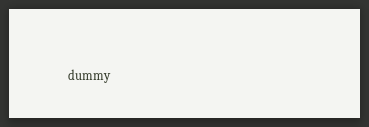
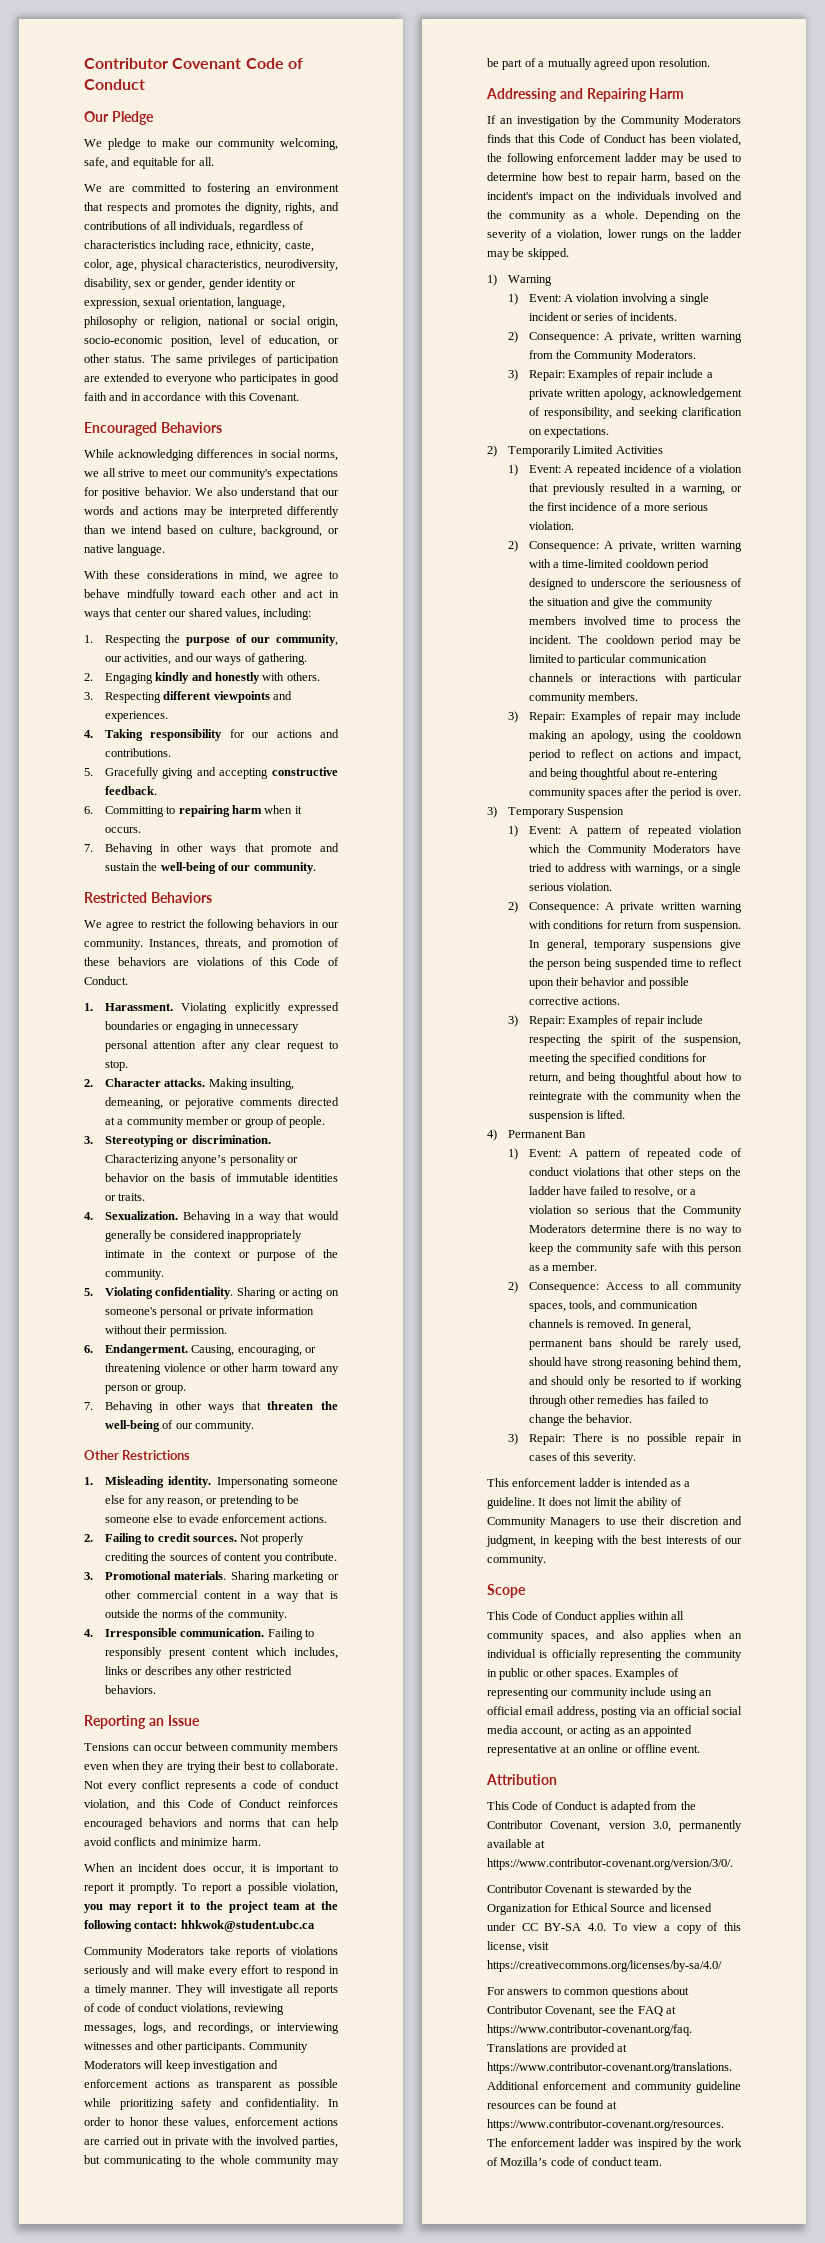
[68,69,111,83] dummy -> [84,58,303,69] [84,79,145,90] [84,111,154,125] [84,138,338,150] [84,157,214,169] [84,183,339,195] [84,202,340,214] [84,221,304,233] [84,240,314,252] [84,259,338,271] [84,278,297,290] [84,297,286,309] [84,316,338,328] [84,335,339,347] [84,354,339,366] [84,373,339,385] [84,392,300,401] [84,422,222,436] [84,449,338,461] [84,468,338,480] [84,487,339,499] [84,506,339,518] [84,525,339,537] [84,544,166,556] [84,570,338,582] [84,589,340,601] [84,608,312,620] [84,634,338,646] [104,653,308,665] [84,672,320,684] [84,691,292,703] [104,711,168,722] [84,729,339,741] [104,748,171,757] [84,767,338,779] [104,786,157,795] [84,805,302,817] [104,827,141,833] [84,843,339,855] [104,862,316,874] [84,892,212,903] [84,919,339,931] [84,938,339,950] [84,957,339,966] [84,976,128,985] [84,1002,339,1014] [104,1021,300,1033] [104,1040,338,1052] [104,1060,128,1071] [84,1078,294,1090] [104,1097,339,1109] [104,1116,326,1128] [84,1135,271,1147] [104,1154,298,1166] [104,1173,338,1182] [104,1193,146,1201] [84,1211,339,1223] [104,1230,302,1242] [104,1249,339,1261] [104,1269,164,1280] [84,1287,340,1299] [104,1306,315,1318] [104,1325,227,1337] [84,1344,316,1356] [104,1363,339,1375] [104,1384,186,1394] [84,1401,338,1413] [104,1420,254,1432] [84,1450,191,1460] [84,1476,338,1488] [104,1495,300,1507] [104,1514,327,1523] [84,1533,304,1545] [104,1552,338,1564] [84,1571,339,1583] [104,1590,338,1602] [104,1609,287,1621] [84,1628,314,1640] [104,1647,338,1659] [104,1666,292,1678] [104,1685,156,1694] [84,1715,200,1729] [84,1742,338,1754] [84,1761,338,1773] [84,1780,339,1792] [84,1799,338,1811] [84,1818,338,1830] [84,1837,261,1846] [84,1863,338,1875] [84,1882,338,1894] [84,1901,338,1913] [84,1920,315,1932] [84,1946,338,1958] [84,1965,339,1977] [84,1984,338,1996] [84,2003,284,2015] [84,2022,339,2034] [84,2041,308,2053] [84,2060,278,2072] [84,2079,338,2091] [84,2098,339,2110] [84,2117,338,2129] [84,2136,338,2148] [84,2155,339,2167] [487,58,710,70] [486,88,685,102] [487,115,741,127] [487,134,741,146] [487,153,741,165] [487,172,741,184] [487,191,742,203] [487,210,741,222] [487,229,742,241] [487,248,569,260] [487,274,552,286] [507,293,709,305] [528,312,678,321] [507,331,742,343] [528,350,696,362] [507,369,713,381] [528,388,742,400] [528,407,742,419] [528,427,610,438] [487,445,663,457] [507,464,742,476] [528,483,742,495] [528,502,708,511] [528,521,574,530] [507,540,742,552] [528,559,710,571] [528,578,742,590] [528,597,713,609] [528,616,741,628] [528,635,741,647] [528,654,707,666] [528,673,742,685] [528,692,639,704] [507,711,741,723] [528,730,742,742] [528,749,741,761] [528,768,719,780] [528,787,741,799] [487,806,625,818] [507,825,742,837] [528,844,741,856] [528,863,741,875] [528,882,613,891] [507,901,742,913] [528,920,741,932] [528,939,741,951] [528,958,742,970] [528,977,690,989] [528,997,621,1005] [507,1015,704,1027] [528,1034,741,1046] [528,1053,708,1065] [528,1072,741,1084] [528,1091,741,1103] [528,1110,626,1122] [487,1129,587,1141] [507,1148,742,1160] [528,1167,741,1179] [528,1186,696,1198] [528,1205,742,1217] [528,1224,741,1236] [528,1243,742,1255] [528,1262,598,1271] [507,1281,742,1293] [528,1300,698,1312] [528,1319,692,1331] [528,1338,741,1350] [528,1357,741,1369] [528,1376,742,1388] [528,1395,708,1407] [528,1414,633,1426] [507,1433,742,1445] [528,1452,636,1464] [487,1478,691,1487] [487,1497,682,1509] [487,1516,742,1528] [486,1535,742,1547] [487,1555,546,1566] [487,1584,526,1598] [487,1611,685,1623] [487,1630,742,1642] [487,1649,742,1661] [487,1668,680,1680] [487,1687,712,1699] [487,1706,742,1718] [487,1725,693,1737] [487,1744,701,1756] [486,1774,557,1785] [487,1801,696,1813] [487,1820,742,1832] [487,1839,546,1848] [487,1858,733,1870] [487,1884,692,1896] [487,1903,712,1915] [487,1922,741,1934] [487,1941,550,1953] [487,1960,722,1972] [487,1986,689,1998] [487,2005,676,2017] [487,2024,692,2036] [487,2043,628,2055] [487,2062,732,2074] [487,2081,741,2093] [487,2100,617,2109] [487,2119,724,2131] [487,2138,742,2150] [487,2157,662,2166] Contributor Covenant Code of Conduct // Our Pledge // We pledge to make our community welcoming, safe, and equitable for all. // We are committed to fostering an environment that respects and promotes the dignity, rights, and contributions of all individuals, regardless of characteristics including race, ethnicity, caste, color, age, physical characteristics, neurodiversity, disability, sex or gender, gender identity or expression, sexual orientation, language, philosophy or religion, national or social origin, socio-economic position, level of education, or other status. The same privileges of participation are extended to everyone who participates in good faith and in accordance with this Covenant. // Encouraged Behaviors // While acknowledging differences in social norms, we all strive to meet our community's expectations for positive behavior. We also understand that our words and actions may be interpreted differently than we intend based on culture, background, or native language. // With these considerations in mind, we agree to behave mindfully toward each other and act in ways that center our shared values, including: // 1. Respecting the purpose of our community, our activities, and our ways of gathering. // 2. Engaging kindly and honestly with others. // 3. Respecting different viewpoints and experiences. // 4. Taking responsibility for our actions and contributions. // 5. Gracefully giving and accepting constructive feedback. // 6. Committing to repairing harm when it occurs. // 7. Behaving in other ways that promote and sustain the well-being of our community. // Restricted Behaviors // We agree to restrict the following behaviors in our community. Instances, threats, and promotion of these behaviors are violations of this Code of Conduct. // 1. Harassment. Violating explicitly expressed boundaries or engaging in unnecessary personal attention after any clear request to stop. // 2. Character attacks. Making insulting, demeaning, or pejorative comments directed at a community member or group of people. // 3. Stereotyping or discrimination. Characterizing anyone’s personality or behavior on the basis of immutable identities or traits. // 4. Sexualization. Behaving in a way that would generally be considered inappropriately intimate in the context or purpose of the community. // 5. Violating confidentiality. Sharing or acting on someone's personal or private information without their permission. // 6. Endangerment. Causing, encouraging, or threatening violence or other harm toward any person or group. // 7. Behaving in other ways that threaten the well-being of our community. // Other Restrictions // 1. Misleading identity. Impersonating someone else for any reason, or pretending to be someone else to evade enforcement actions. // 2. Failing to credit sources. Not properly crediting the sources of content you contribute. // 3. Promotional materials. Sharing marketing or other commercial content in a way that is outside the norms of the community. // 4. Irresponsible communication. Failing to responsibly present content which includes, links or describes any other restricted behaviors. // Reporting an Issue // Tensions can occur between community members even when they are trying their best to collaborate. Not every conflict represents a code of conduct violation, and this Code of Conduct reinforces encouraged behaviors and norms that can help avoid conflicts and minimize harm. // When an incident does occur, it is important to report it promptly. To report a possible violation, you may report it to the project team at the following contact: hhkwok@student.ubc.ca // Community Moderators take reports of violations seriously and will make every effort to respond in a timely manner. They will investigate all reports of code of conduct violations, reviewing messages, logs, and recordings, or interviewing witnesses and other participants. Community Moderators will keep investigation and enforcement actions as transparent as possible while prioritizing safety and confidentiality. In order to honor these values, enforcement actions are carried out in private with the involved parties, but communicating to the whole community may be part of a mutually agreed upon resolution. // Addressing and Repairing Harm // If an investigation by the Community Moderators finds that this Code of Conduct has been violated, the following enforcement ladder may be used to determine how best to repair harm, based on the incident's impact on the individuals involved and the community as a whole. Depending on the severity of a violation, lower rungs on the ladder may be skipped. // 1) Warning // 1) Event: A violation involving a single incident or series of incidents. // 2) Consequence: A private, written warning from the Community Moderators. // 3) Repair: Examples of repair include a private written apology, acknowledgement of responsibility, and seeking clarification on expectations. // 2) Temporarily Limited Activities // 1) Event: A repeated incidence of a violation that previously resulted in a warning, or the first incidence of a more serious violation. // 2) Consequence: A private, written warning with a time-limited cooldown period designed to underscore the seriousness of the situation and give the community members involved time to process the incident. The cooldown period may be limited to particular communication channels or interactions with particular community members. // 3) Repair: Examples of repair may include making an apology, using the cooldown period to reflect on actions and impact, and being thoughtful about re-entering community spaces after the period is over. // 3) Temporary Suspension // 1) Event: A pattern of repeated violation which the Community Moderators have tried to address with warnings, or a single serious violation. // 2) Consequence: A private written warning with conditions for return from suspension. In general, temporary suspensions give the person being suspended time to reflect upon their behavior and possible corrective actions. // 3) Repair: Examples of repair include respecting the spirit of the suspension, meeting the specified conditions for return, and being thoughtful about how to reintegrate with the community when the suspension is lifted. // 4) Permanent Ban // 1) Event: A pattern of repeated code of conduct violations that other steps on the ladder have failed to resolve, or a violation so serious that the Community Moderators determine there is no way to keep the community safe with this person as a member. // 2) Consequence: Access to all community spaces, tools, and communication channels is removed. In general, permanent bans should be rarely used, should have strong reasoning behind them, and should only be resorted to if working through other remedies has failed to change the behavior. // 3) Repair: There is no possible repair in cases of this severity. // This enforcement ladder is intended as a guideline. It does not limit the ability of Community Managers to use their discretion and judgment, in keeping with the best interests of our community. // Scope // This Code of Conduct applies within all community spaces, and also applies when an individual is officially representing the community in public or other spaces. Examples of representing our community include using an official email address, posting via an official social media account, or acting as an appointed representative at an online or offline event. // Attribution // This Code of Conduct is adapted from the Contributor Covenant, version 3.0, permanently available at https://www.contributor-covenant.org/version/3/0/. // Contributor Covenant is stewarded by the Organization for Ethical Source and licensed under CC BY-SA 4.0. To view a copy of this license, visit https://creativecommons.org/licenses/by-sa/4.0/ // For answers to common questions about Contributor Covenant, see the FAQ at https://www.contributor-covenant.org/faq. Translations are provided at https://www.contributor-covenant.org/translations. Additional enforcement and community guideline resources can be found at https://www.contributor-covenant.org/resources. The enforcement ladder was inspired by the work of Mozilla’s code of conduct team.

